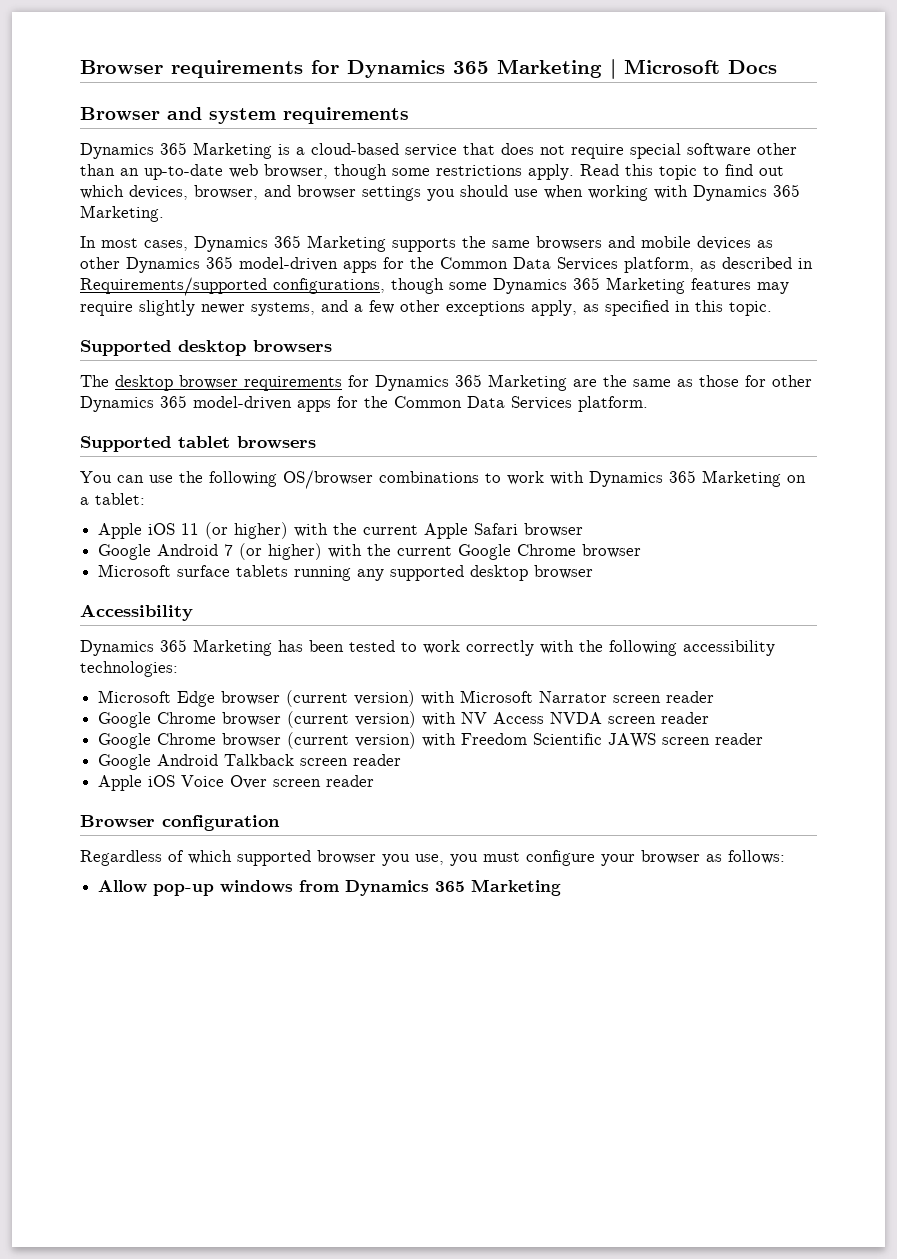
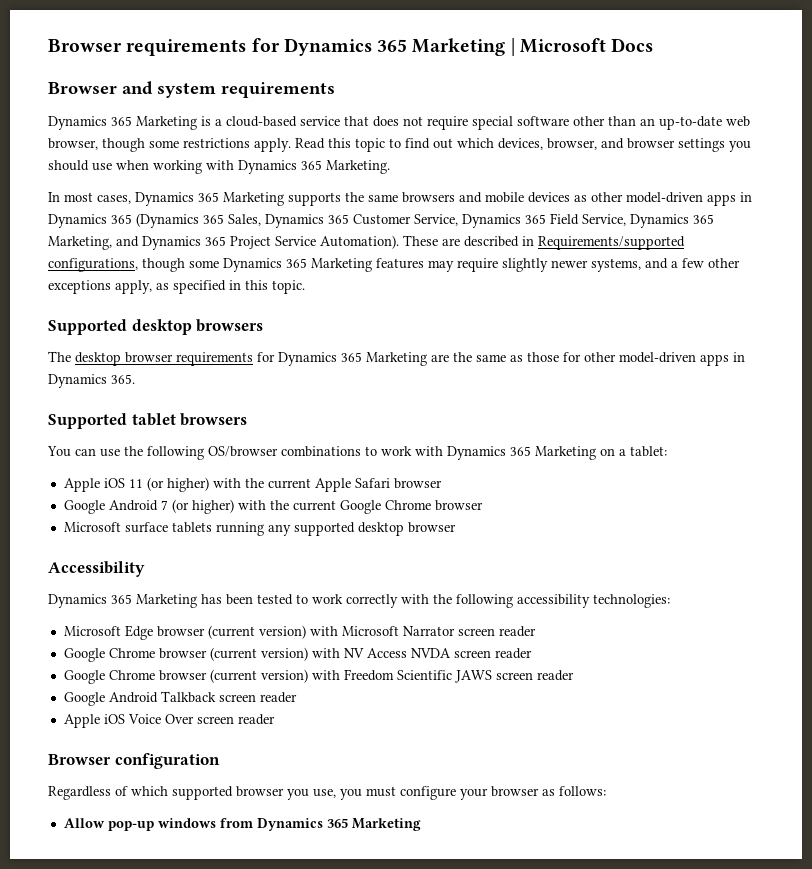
[126,256,716,273] Dynamics 365 model-driven apps for the Common Data Services platform, as -> [626,192,752,206] [48,213,714,228] [48,235,460,250] model-driven apps in Dynamics 365 (Dynamics 365 Sales, Dynamics 365 Customer Service, Dynamics 365 Field Service, Dynamics 365 Marketing, and Dynamics 365 Project Service Automation). These are
[80,395,648,412] Dynamics 365 model-driven apps for the Common Data Services platform. -> [619,352,745,366] [48,374,135,388] model-driven apps in Dynamics 365.

